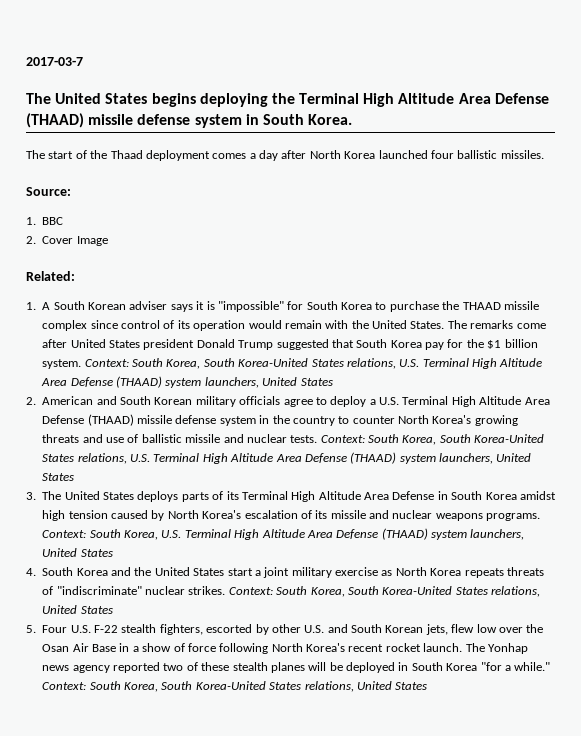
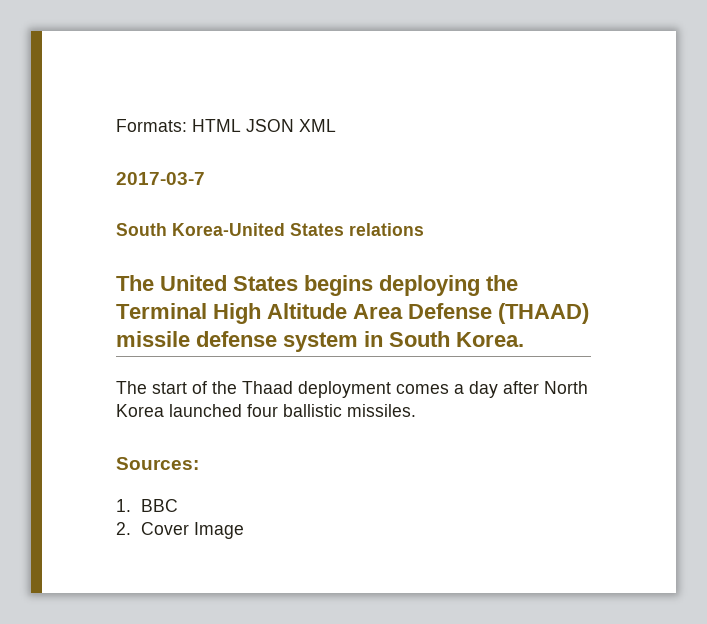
[26,57,83,66] 2017-03-7 -> [116,119,336,132] [116,172,205,185] [116,223,424,236] Formats: HTML JSON XML // 2017-03-7 // South Korea-United States relations
[26,187,71,196] Source: -> [116,457,199,470] Sources:
[26,271,75,281] [26,301,539,312] [42,320,546,331] [42,339,538,350] [42,358,543,369] [41,376,333,388] [26,396,550,407] [42,414,518,426] [42,434,545,445] [42,452,532,464] [42,473,75,481] [26,491,556,502] [42,510,541,521] [42,528,525,540] [42,548,113,557] [26,567,544,578] [42,586,540,597] [42,605,113,614] [26,624,544,635] [42,643,528,654] [42,662,551,673] [42,681,428,692] // Related: // 1. A South Korean adviser says it is "impossible" for South Korea to purchase the THAAD missile complex since control of its operation would remain with the United States. The remarks come after United States president Donald Trump suggested that South Korea pay for the $1 billion system. Context: South Korea, South Korea-United States relations, U.S. Terminal High Altitude Area Defense (THAAD) system launchers, United States // 2. American and South Korean military officials agree to deploy a U.S. Terminal High Altitude Area Defense (THAAD) missile defense system in the country to counter North Korea's growing threats and use of ballistic missile and nuclear tests. Context: South Korea, South Korea-United States relations, U.S. Terminal High Altitude Area Defense (THAAD) system launchers, United States // 3. The United States deploys parts of its Terminal High Altitude Area Defense in South Korea amidst high tension caused by North Korea's escalation of its missile and nuclear weapons programs. Context: South Korea, U.S. Terminal High Altitude Area Defense (THAAD) system launchers, United States // 4. South Korea and the United States start a joint military exercise as North Korea repeats threats of "indiscriminate" nuclear strikes. Context: South Korea, South Korea-United States relations, United States // 5. Four U.S. F-22 stealth fighters, escorted by other U.S. and South Korean jets, flew low over the Osan Air Base in a show of force following North Korea's recent rocket launch. The Yonhap news agency reported two of these stealth planes will be deployed in South Korea "for a while." Context: South Korea, South Korea-United States relations, United States -> (245, 530) none

